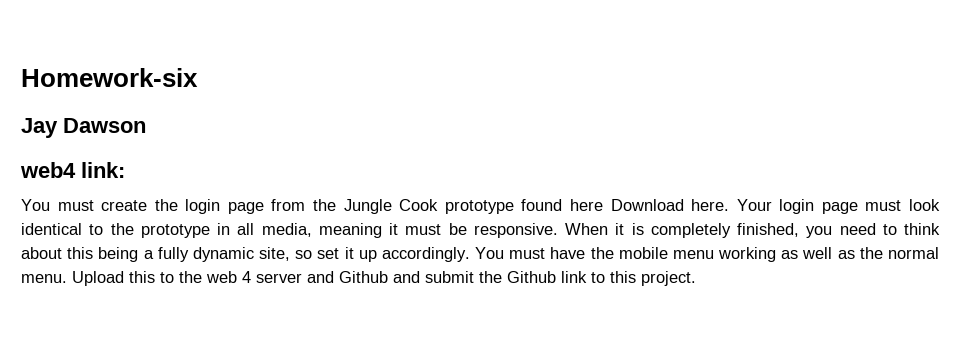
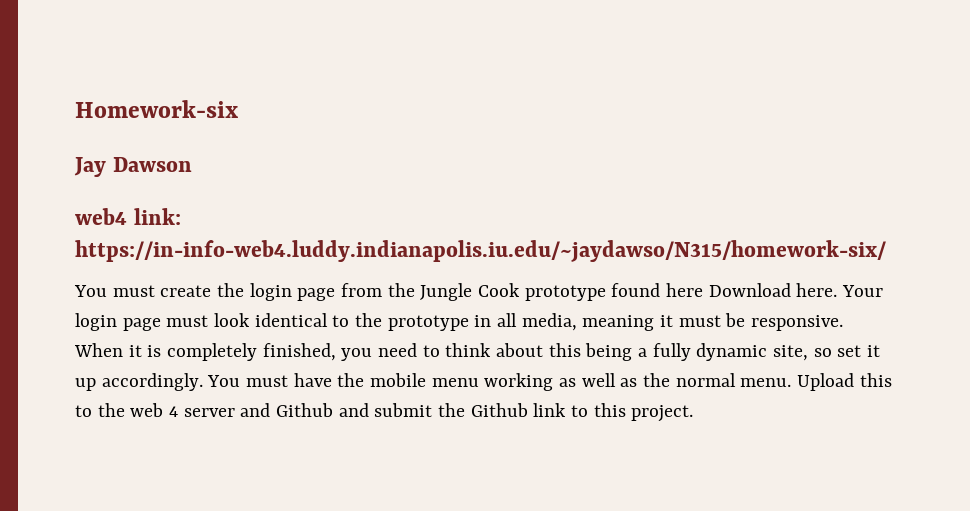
(125, 170) none -> [75,240,886,262] https://in-info-web4.luddy.indianapolis.iu.edu/~jaydawso/N315/homework-six/

